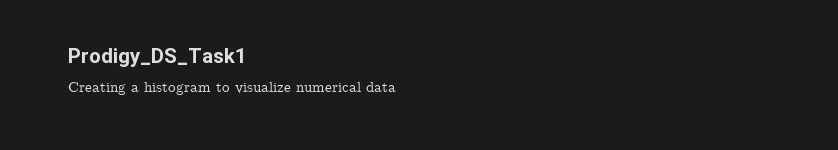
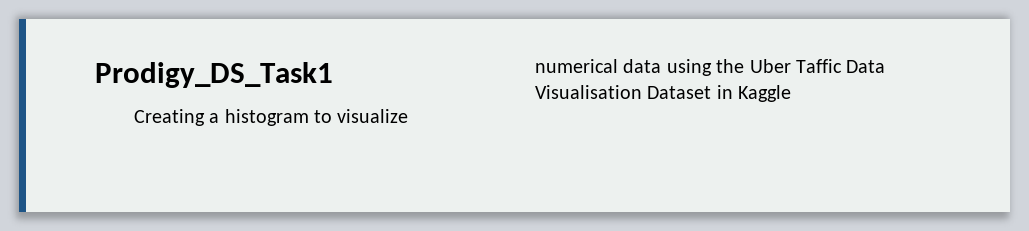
(396, 87) none -> [666,59,886,76] [535,85,792,102] using the Uber Taffic Data Visualisation Dataset in Kaggle

